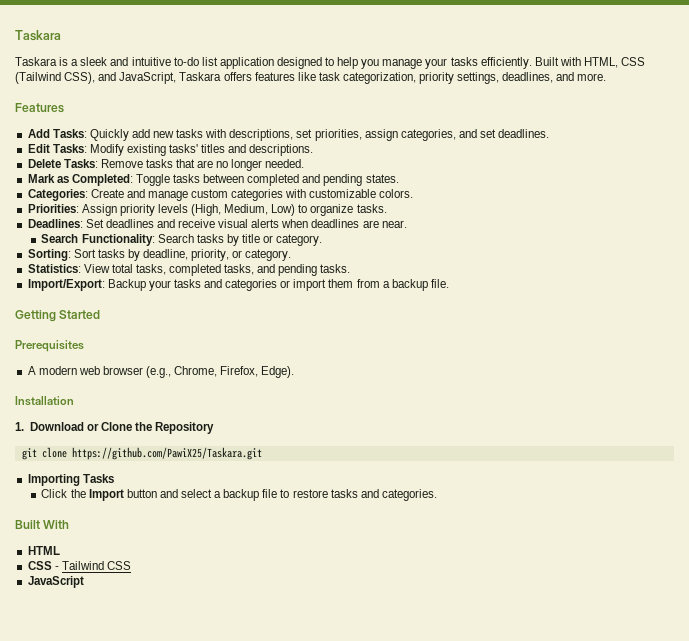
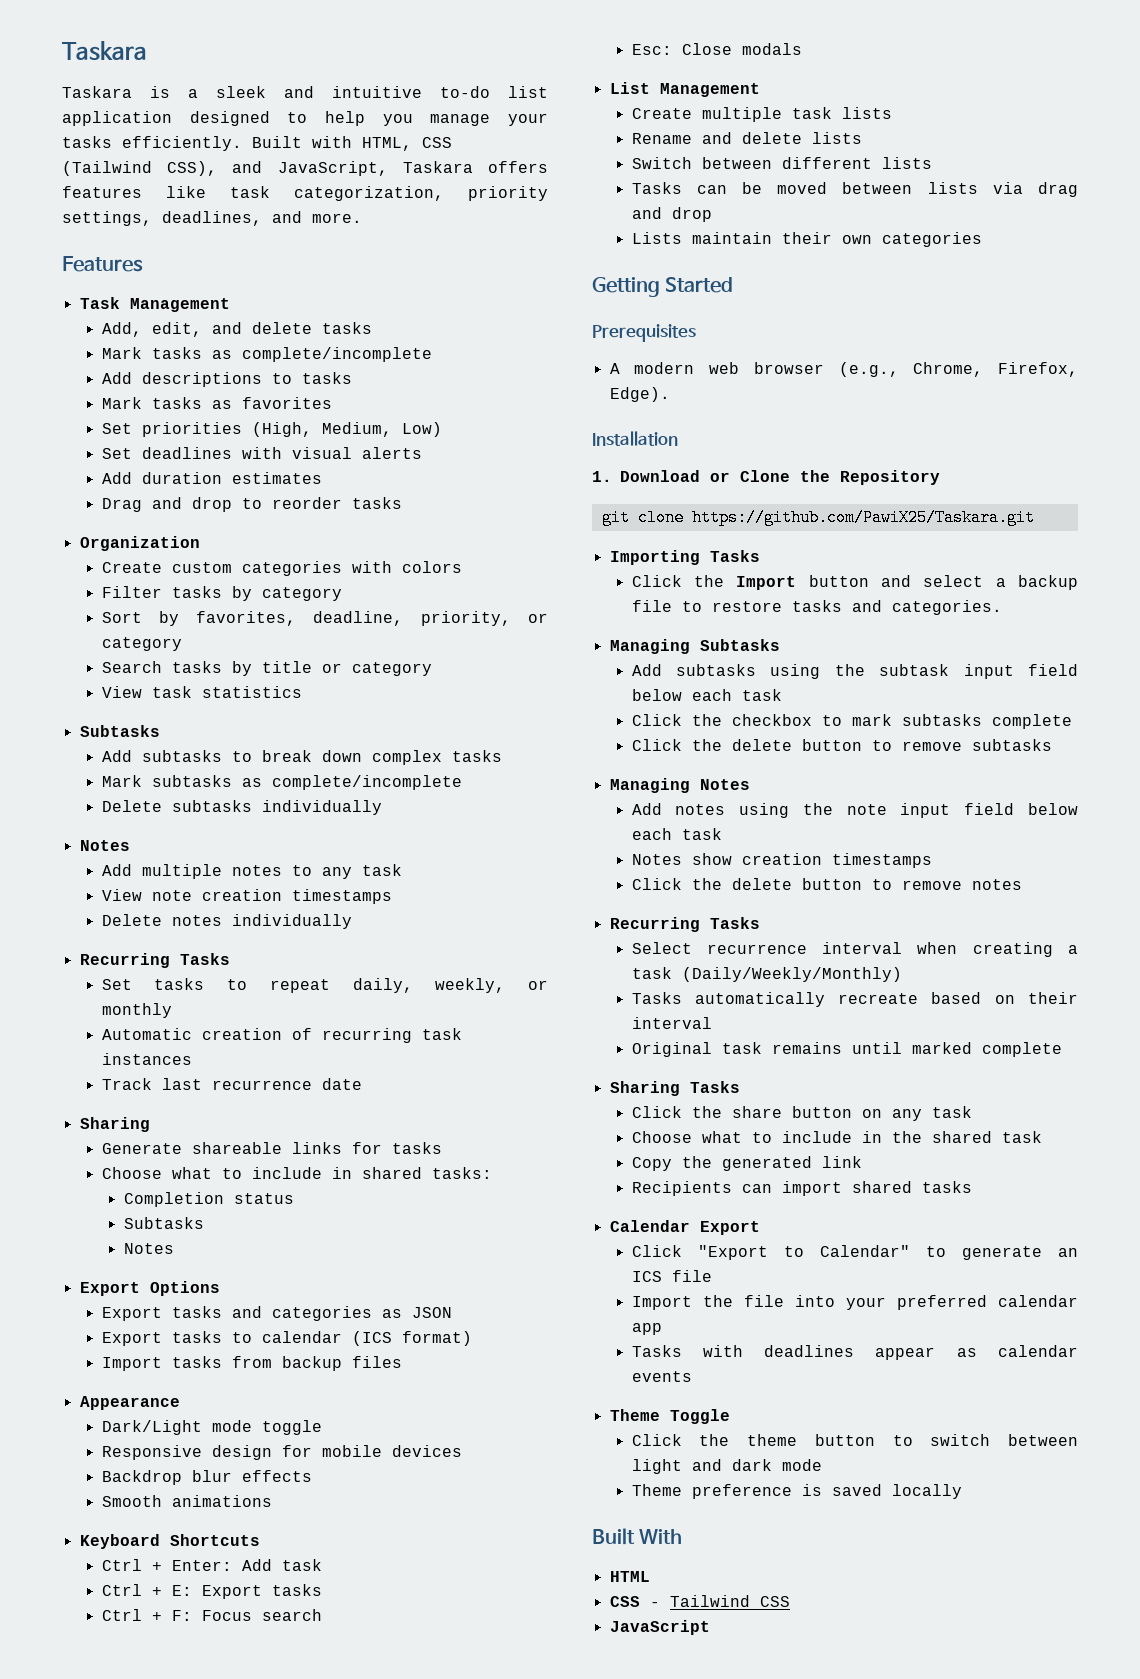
[27,129,550,141] [27,144,314,156] [27,159,305,171] [27,174,399,186] [27,189,414,201] [27,204,387,216] [27,219,407,228] [41,234,194,246] Add Tasks: Quickly add new tasks with descriptions, set priorities, assign categories, and set deadlines. // Edit Tasks: Modify existing tasks' titles and descriptions. // Delete Tasks: Remove tasks that are no longer needed. // Mark as Completed: Toggle tasks between completed and pending states. // Categories: Create and manage custom categories with customizable colors. // Priorities: Assign priority levels (High, Medium, Low) to organize tasks. // Deadlines: Set deadlines and receive visual alerts when deadlines are near. // Search Functionality: Search -> [79,297,230,312] [101,322,372,337] [101,347,432,362] [101,372,352,387] [101,397,332,409] [101,422,442,437] [101,447,422,459] [101,472,322,484] [101,497,402,512] [79,536,200,551] [101,561,462,576] [101,586,342,601] [101,611,548,626] [101,637,182,651] [101,661,162,673] Task Management // Add, edit, and delete tasks // Mark tasks as complete/incomplete // Add descriptions to tasks // Mark tasks as favorites // Set priorities (High, Medium, Low) // Set deadlines with visual alerts // Add duration estimates // Drag and drop to reorder tasks // Organization // Create custom categories with colors // Filter tasks by category // Sort by favorites, deadline, priority, or category // Search
[276,234,323,246] [27,249,292,261] [27,264,351,276] [27,279,449,291] category. // Sorting: Sort tasks by deadline, priority, or category. // Statistics: View total tasks, completed tasks, and pending tasks. // Import/Export: Backup your tasks and categories or import them from a backup file. -> [351,662,432,676] [101,686,302,698] [79,725,160,737] [101,750,502,765] [101,775,462,790] [101,800,382,815] [79,840,130,851] [101,864,402,879] [101,889,392,904] [101,914,352,929] [79,953,230,968] [101,978,548,993] [101,1003,172,1018] [101,1028,462,1043] [101,1053,192,1065] [101,1078,362,1090] [79,1117,150,1132] [101,1142,442,1154] [101,1167,492,1179] [123,1192,294,1207] [123,1217,204,1229] [123,1243,174,1254] [79,1281,220,1296] [101,1306,452,1321] [101,1331,472,1346] [101,1356,402,1371] [79,1396,180,1410] [101,1420,322,1435] [101,1445,462,1460] [101,1470,312,1485] [101,1495,272,1507] [79,1534,260,1549] [101,1559,322,1571] [101,1584,322,1599] [101,1609,322,1621] [631,43,802,55] [609,82,760,97] [631,107,892,122] [631,132,862,144] [631,157,932,169] [631,182,1078,197] [631,207,712,222] [631,232,982,247] category // View task statistics // Subtasks // Add subtasks to break down complex tasks // Mark subtasks as complete/incomplete // Delete subtasks individually // Notes // Add multiple notes to any task // View note creation timestamps // Delete notes individually // Recurring Tasks // Set tasks to repeat daily, weekly, or monthly // Automatic creation of recurring task instances // Track last recurrence date // Sharing // Generate shareable links for tasks // Choose what to include in shared tasks: // Completion status // Subtasks // Notes // Export Options // Export tasks and categories as JSON // Export tasks to calendar (ICS format) // Import tasks from backup files // Appearance // Dark/Light mode toggle // Responsive design for mobile devices // Backdrop blur effects // Smooth animations // Keyboard Shortcuts // Ctrl + Enter: Add task // Ctrl + E: Export tasks // Ctrl + F: Focus search // Esc: Close modals // List Management // Create multiple task lists // Rename and delete lists // Switch between different lists // Tasks can be moved between lists via drag and drop // Lists maintain their own categories
(437, 495) none -> [609,639,780,654] [631,664,1078,679] [631,689,782,701] [631,714,1072,729] [631,739,1052,751] [609,778,750,793] [631,803,1078,818] [631,828,722,840] [631,853,932,868] [631,878,1022,890] [609,917,760,932] [631,942,1078,957] [631,967,902,982] [631,992,1078,1007] [631,1017,712,1029] [631,1042,1062,1057] [609,1081,740,1096] [631,1106,972,1121] [631,1131,1042,1143] [631,1156,862,1171] [631,1181,972,1196] [609,1220,760,1235] [631,1245,1078,1260] [631,1270,712,1282] [631,1295,1078,1310] [631,1323,662,1335] [631,1345,1078,1360] [631,1371,692,1382] [609,1409,730,1424] [631,1434,1078,1446] [631,1459,822,1474] [631,1484,962,1499] // Managing Subtasks // Add subtasks using the subtask input field below each task // Click the checkbox to mark subtasks complete // Click the delete button to remove subtasks // Managing Notes // Add notes using the note input field below each task // Notes show creation timestamps // Click the delete button to remove notes // Recurring Tasks // Select recurrence interval when creating a task (Daily/Weekly/Monthly) // Tasks automatically recreate based on their interval // Original task remains until marked complete // Sharing Tasks // Click the share button on any task // Choose what to include in the shared task // Copy the generated link // Recipients can import shared tasks // Calendar Export // Click "Export to Calendar" to generate an ICS file // Import the file into your preferred calendar app // Tasks with deadlines appear as calendar events // Theme Toggle // Click the theme button to switch between light and dark mode // Theme preference is saved locally

